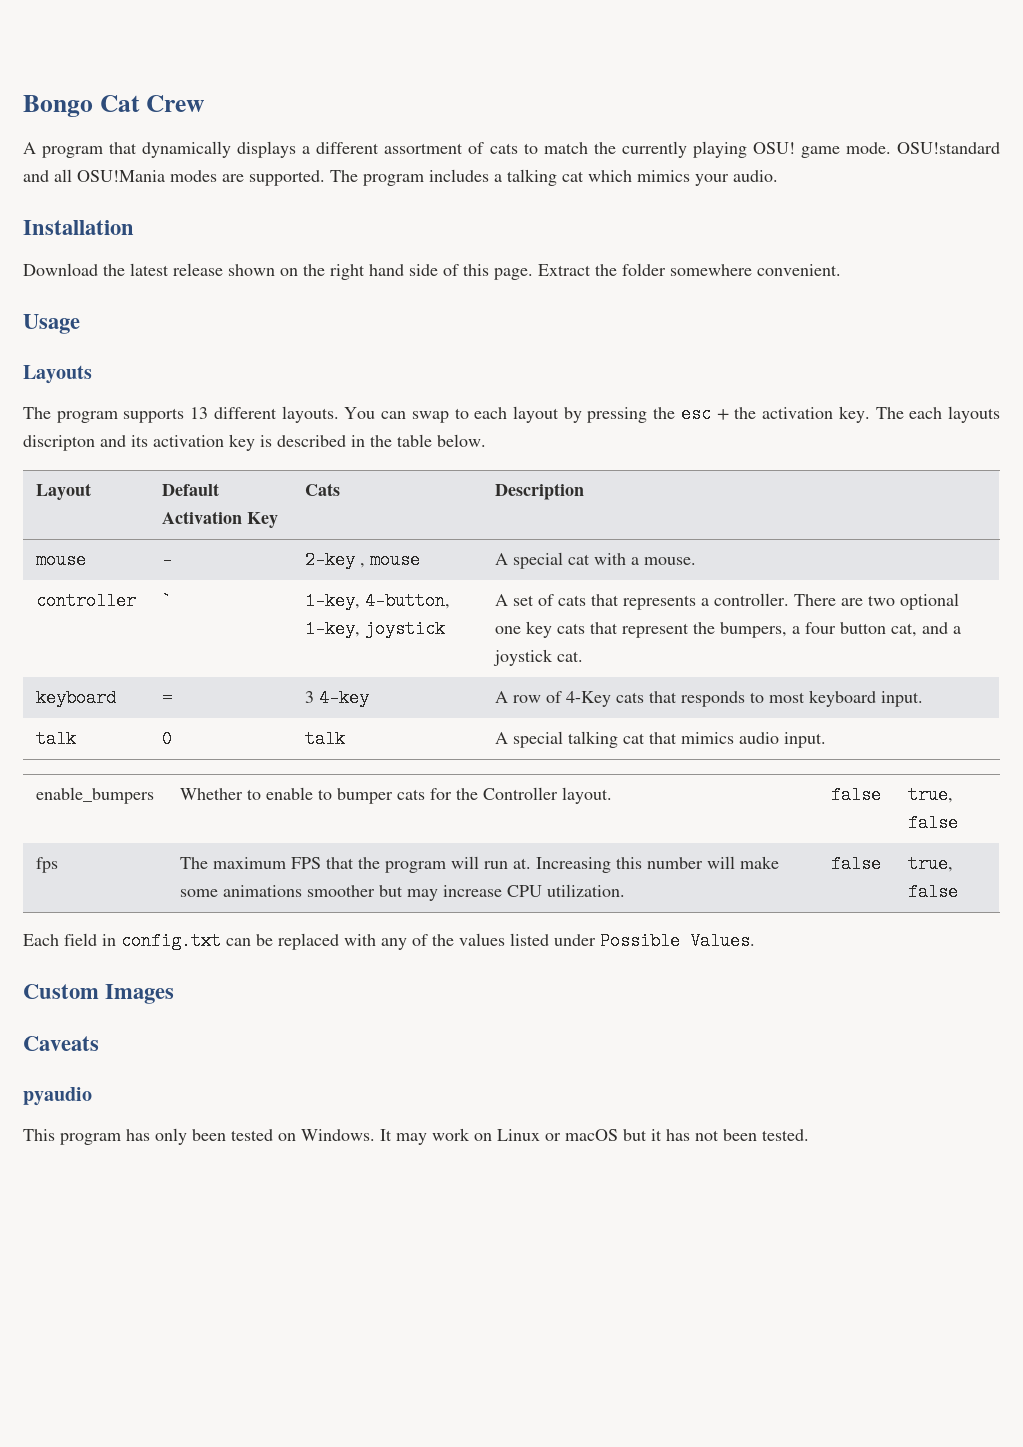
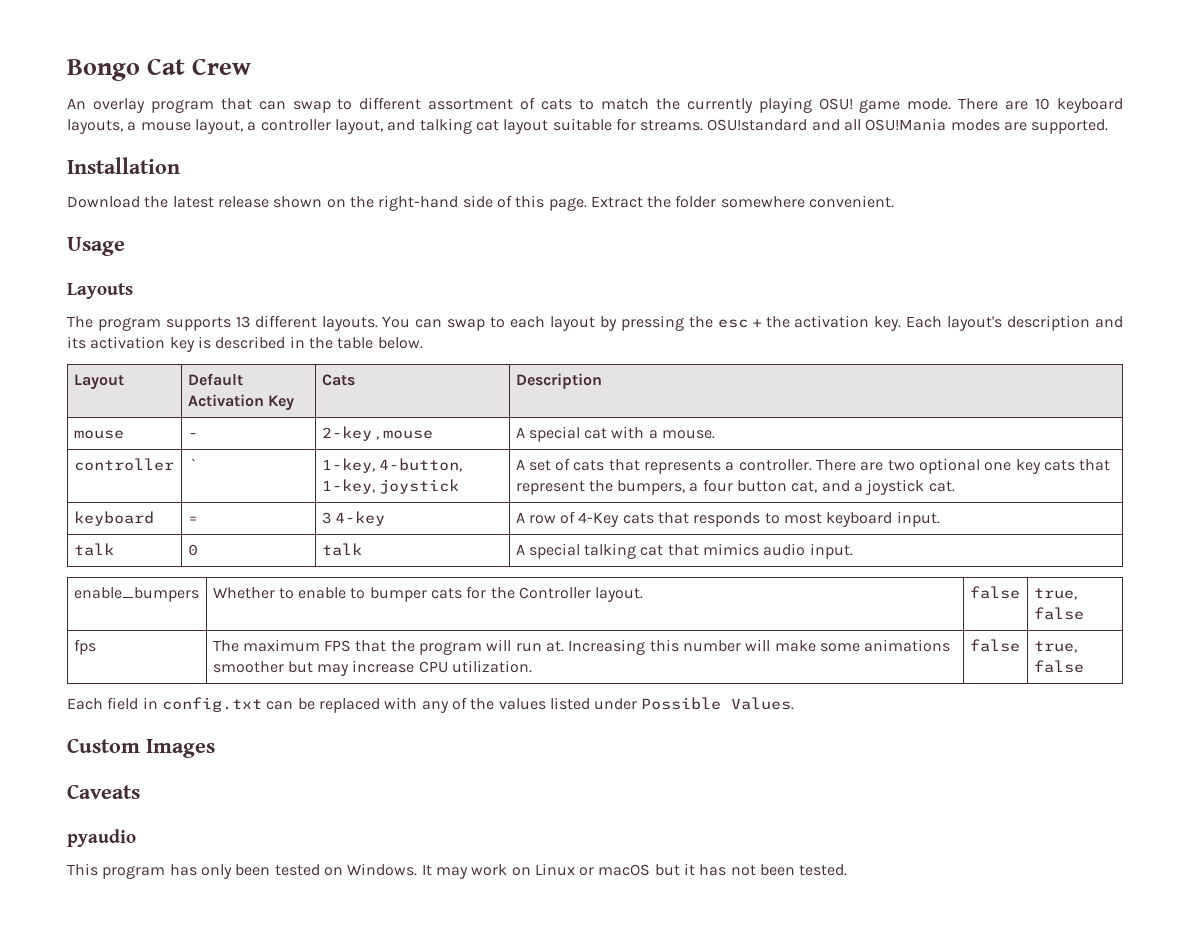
[23,141,311,158] A program that dynamically displays a -> [67,98,353,113] An overlay program that can swap to
(891, 148) none -> [958,98,1123,113] [67,118,704,134] There are 10 keyboard layouts, a mouse layout, a controller layout, and talking cat layout suitable for streams.
[330,169,778,186] The program includes a talking cat which mimics your audio. -> (1109, 126) none
[330,264,404,280] right hand -> [378,195,459,211] right-hand
[875,406,1001,423] [23,435,95,451] The each layouts discripton -> [906,315,1091,331] Each layout's description

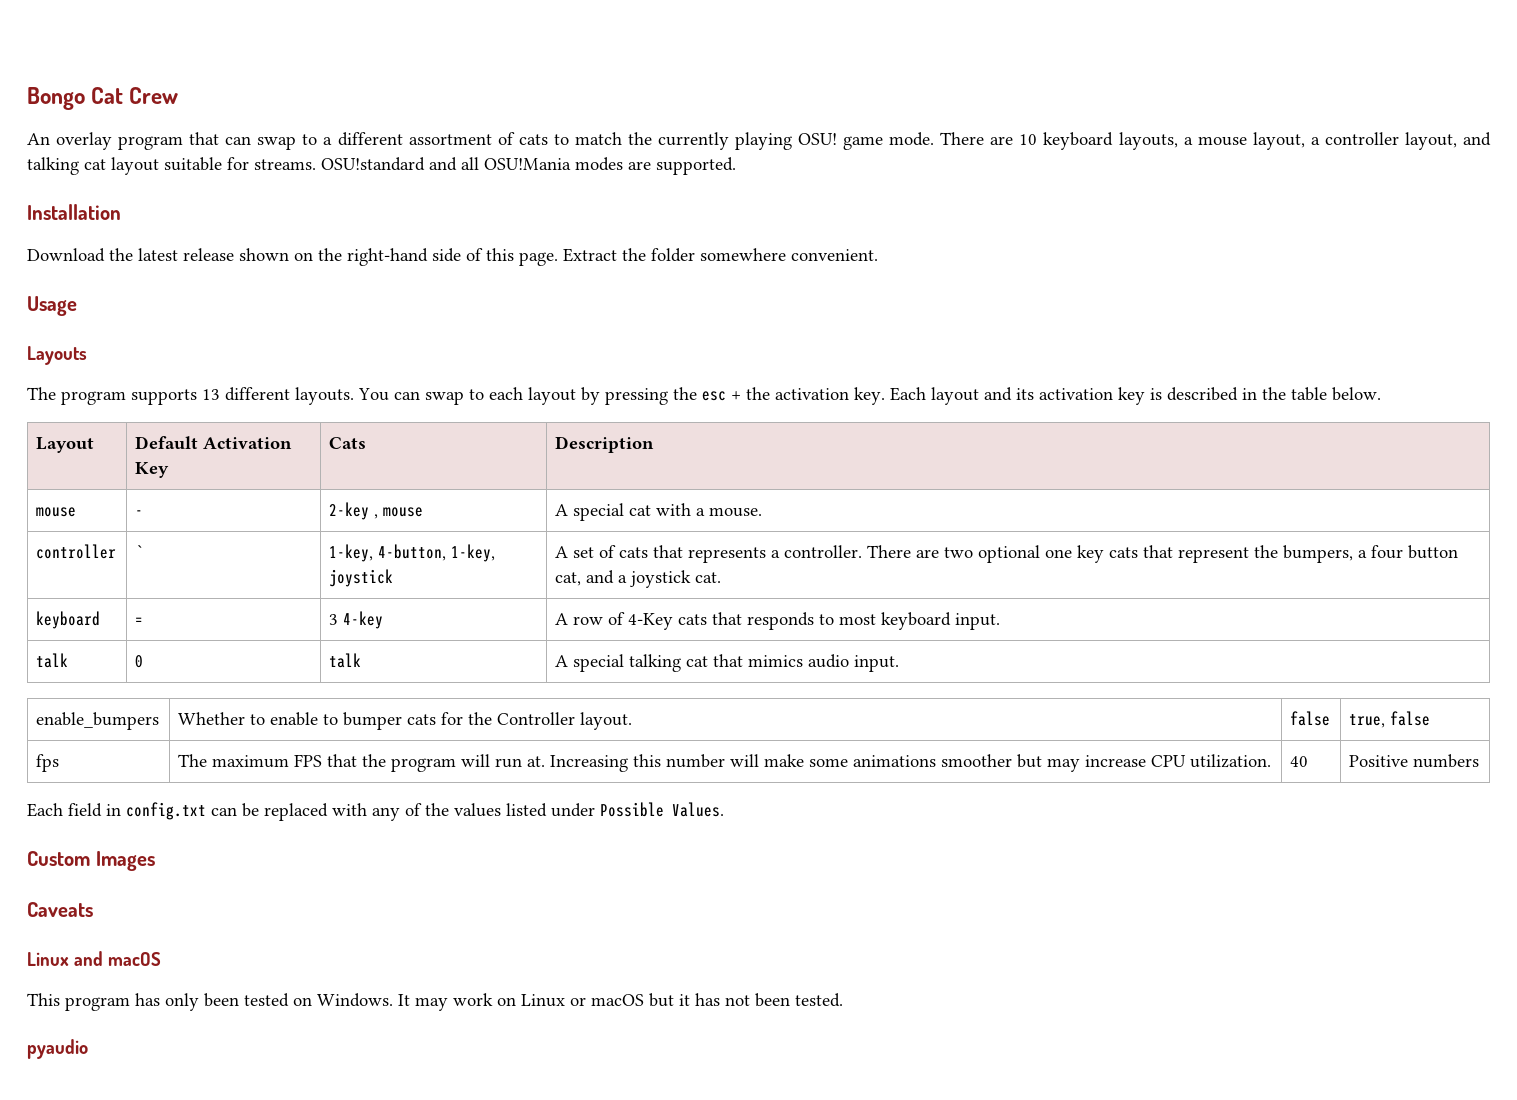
(353, 104) none -> [323,137,333,145] a
[947,315,1091,331] layout's description -> [931,387,979,405] layout
[969,639,1020,652] [1033,641,1077,653] [1033,660,1084,673] false | true, false -> [1290,756,1309,767] [1349,754,1480,768] 40 | Positive numbers
[67,829,136,847] pyaudio -> [27,951,161,966] Linux and macOS
(848, 870) none -> [27,1039,88,1059] // pyaudio

